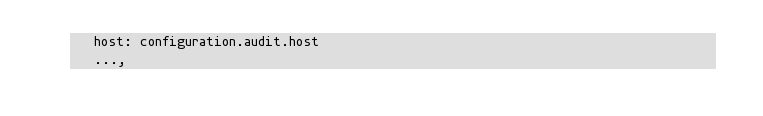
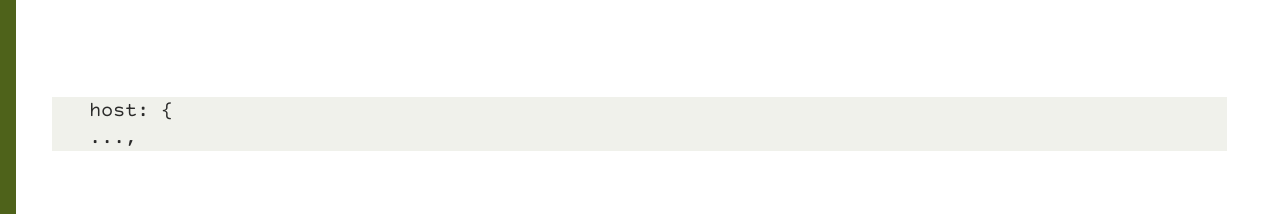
[140,36,320,49] configuration.audit.host -> [160,102,173,120] {

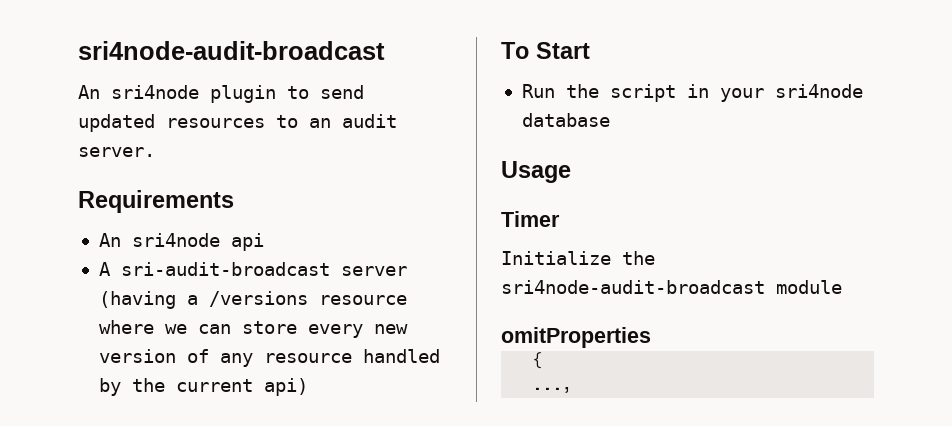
[88,102,149,117] host: -> [78,41,385,60] [78,85,364,103] [78,114,397,132] [78,147,155,157] [78,190,234,213] [98,233,264,251] [98,262,407,276] [98,291,407,309] [98,320,408,338] [98,349,440,367] [98,378,308,396] [501,42,590,59] [521,84,863,102] [521,113,610,127] [501,161,571,183] [501,211,560,227] [501,251,655,265] [501,280,842,294] [501,327,651,348] sri4node-audit-broadcast // An sri4node plugin to send updated resources to an audit server. // Requirements // An sri4node api // A sri-audit-broadcast server (having a /versions resource where we can store every new version of any resource handled by the current api) // To Start // Run the script in your sri4node database // Usage // Timer // Initialize the sri4node-audit-broadcast module // omitProperties //

